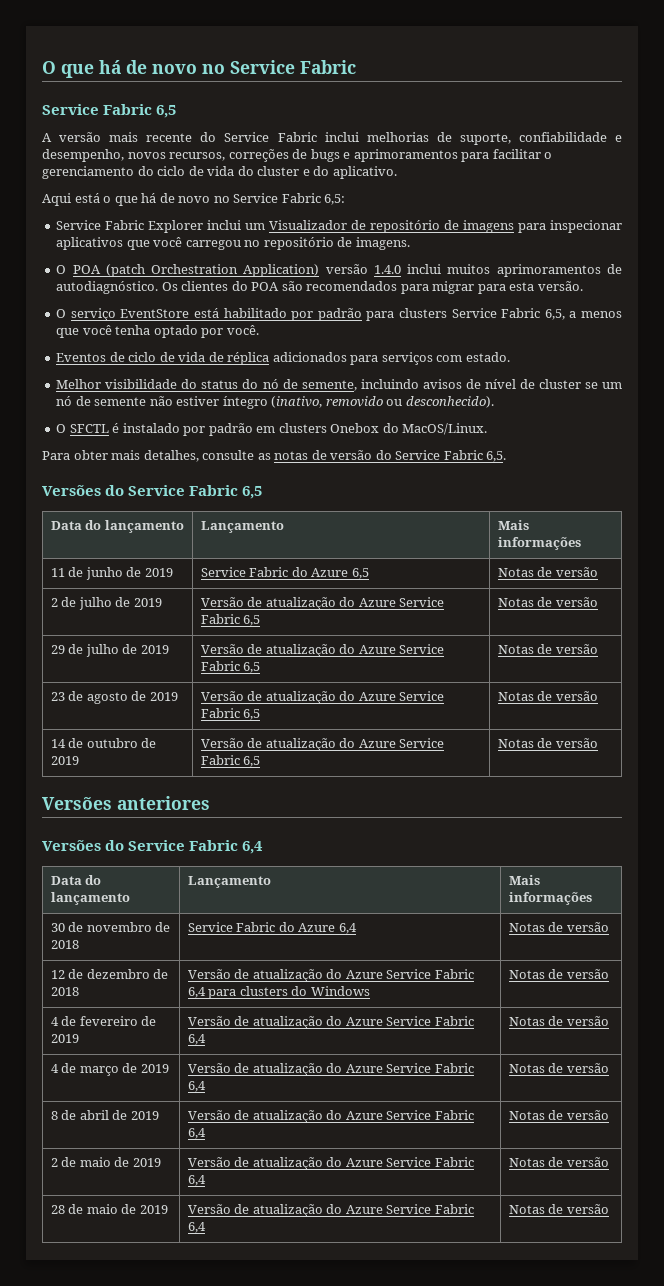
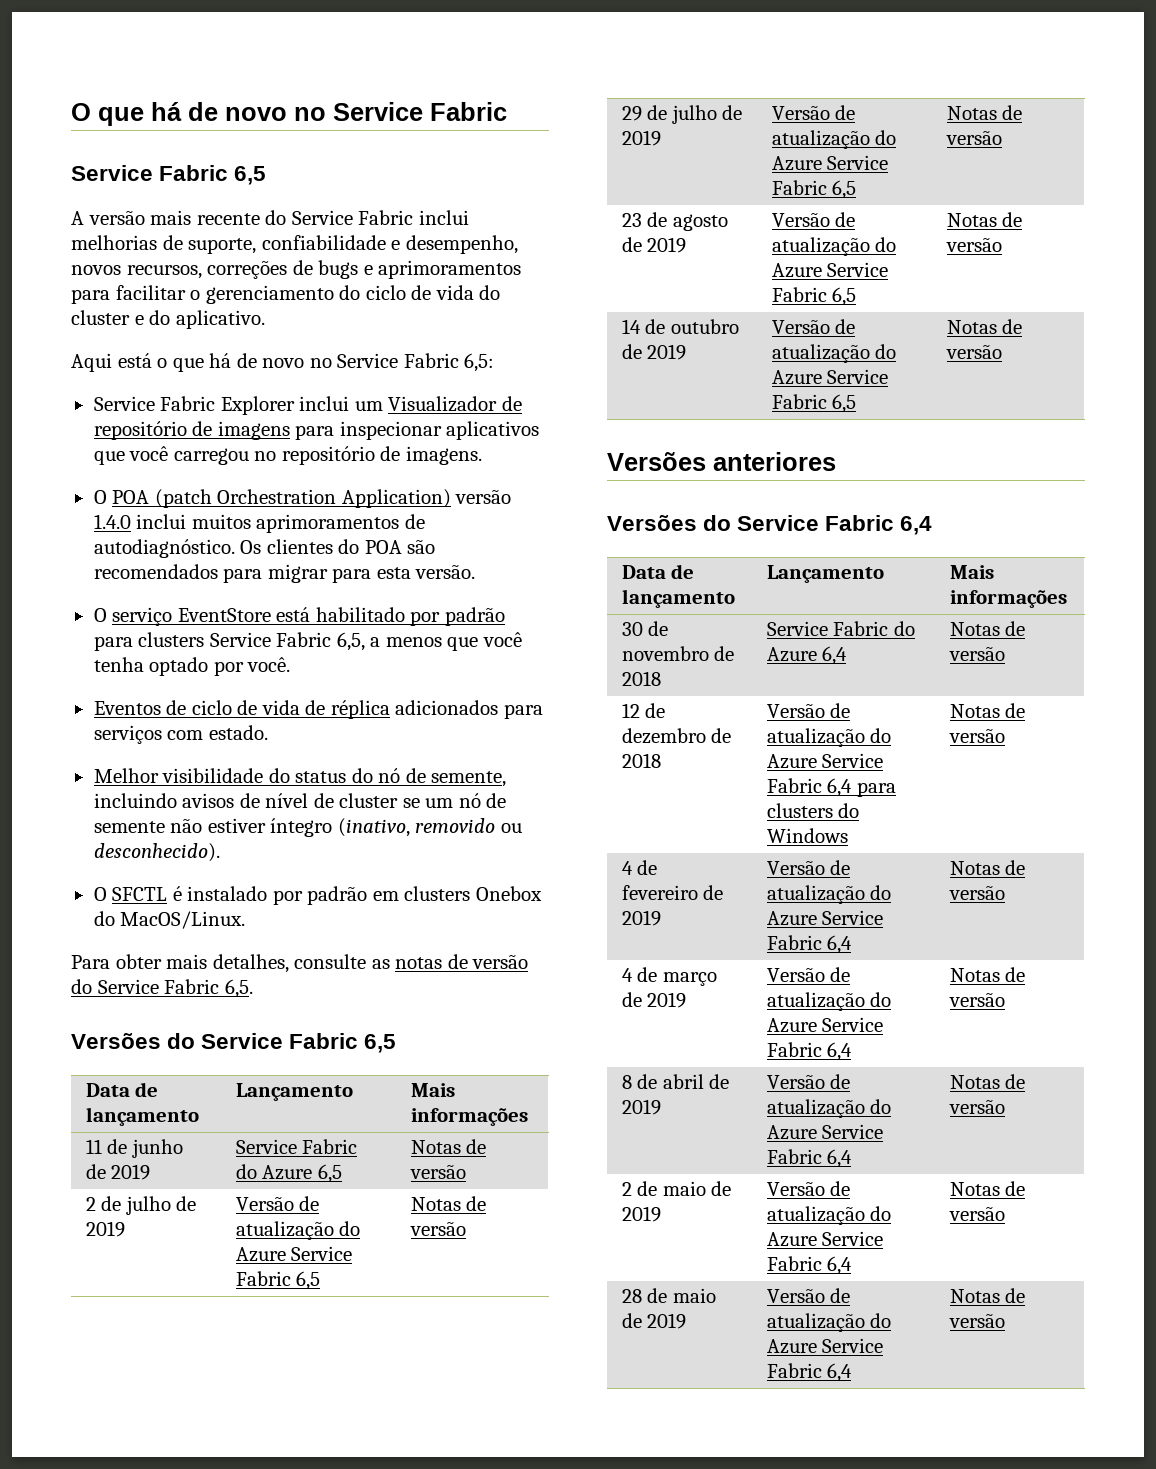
[85,520,102,530] do -> [135,1082,159,1097] de
[85,875,102,885] do -> [671,564,695,579] de

